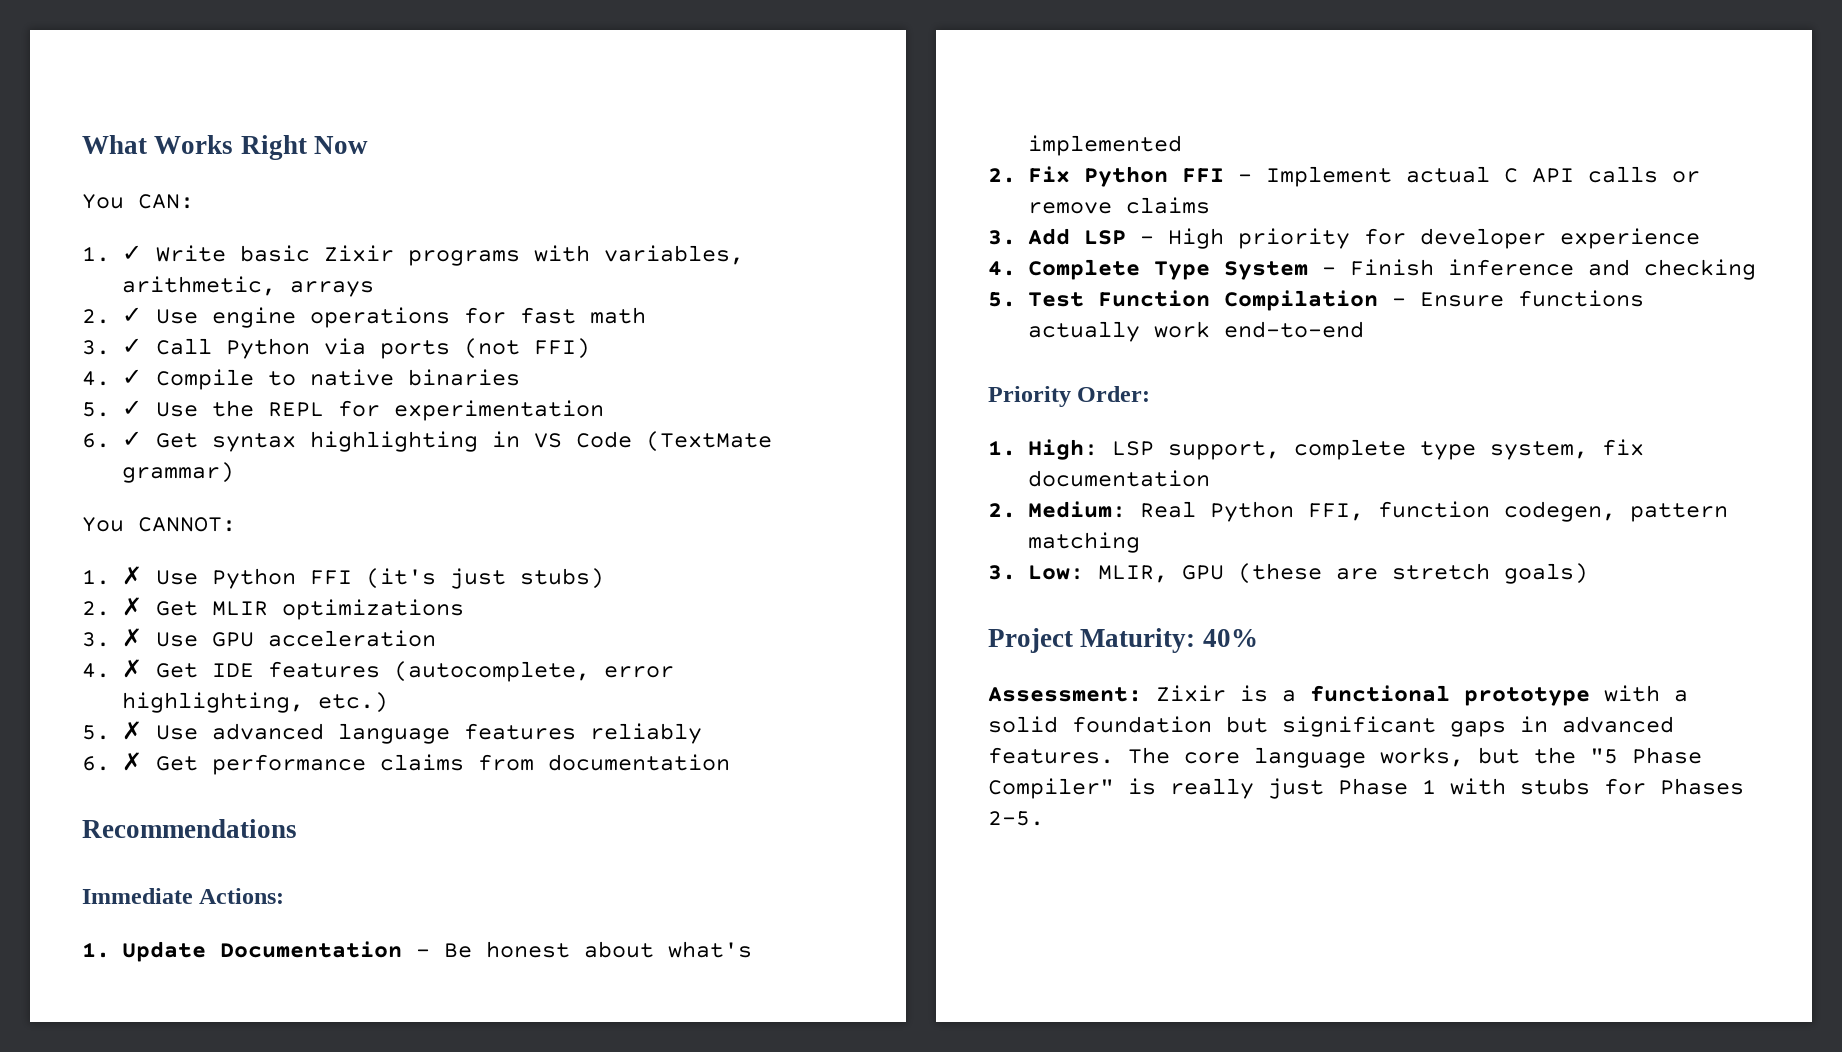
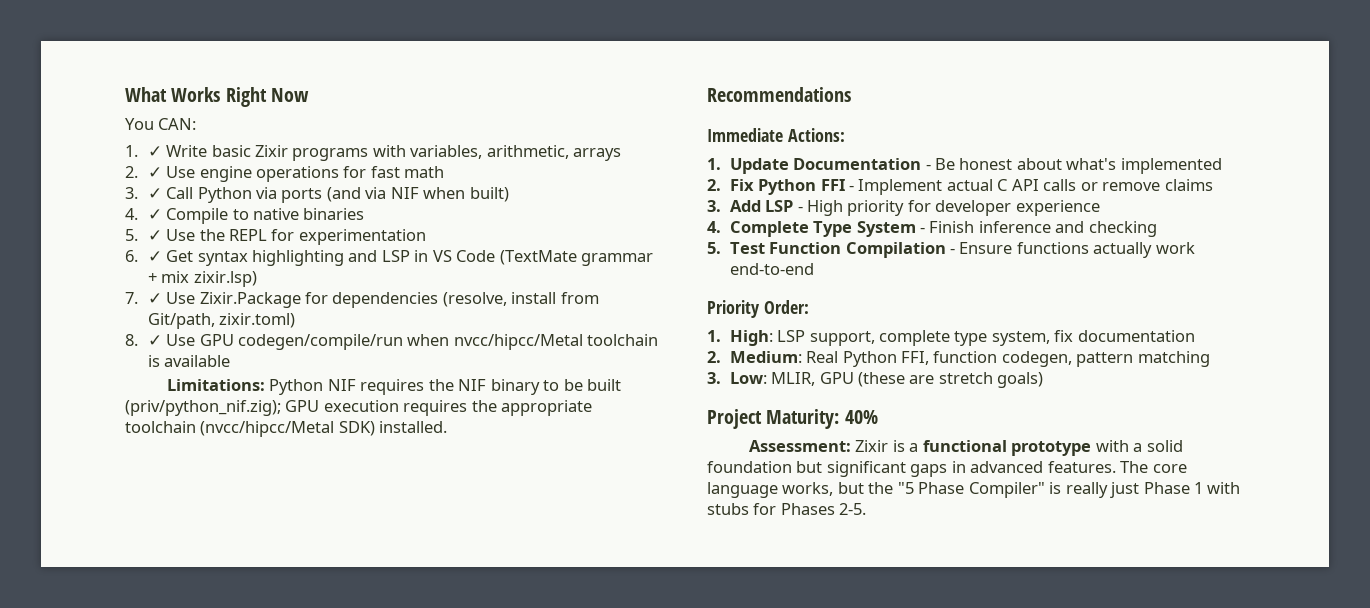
[464,338,591,359] (not FFI) -> [326,187,509,202] (and via NIF when built)
(479, 441) none -> [348,250,410,262] and LSP
[122,462,235,483] [82,517,236,532] [82,566,605,589] [82,597,465,620] [82,628,437,647] [82,659,675,682] [122,692,389,713] [82,721,703,744] [82,752,731,775] grammar) // You CANNOT: // 1. ✗ Use Python FFI (it's just stubs) // 2. ✗ Get MLIR optimizations // 3. ✗ Use GPU acceleration // 4. ✗ Get IDE features (autocomplete, error highlighting, etc.) // 5. ✗ Use advanced language features reliably // 6. ✗ Get performance claims from documentation -> [581,253,654,266] [147,271,257,287] [125,292,599,308] [147,313,296,329] [125,334,659,350] [147,355,231,367] [167,379,622,395] [125,400,593,416] [125,421,448,437] grammar + mix zixir.lsp) // 7. ✓ Use Zixir.Package for dependencies (resolve, install from Git/path, zixir.toml) // 8. ✓ Use GPU codegen/compile/run when nvcc/hipcc/Metal toolchain is available // Limitations: Python NIF requires the NIF binary to be built (priv/python_nif.zig); GPU execution requires the appropriate toolchain (nvcc/hipcc/Metal SDK) installed.

